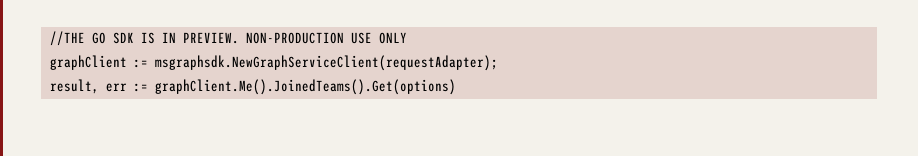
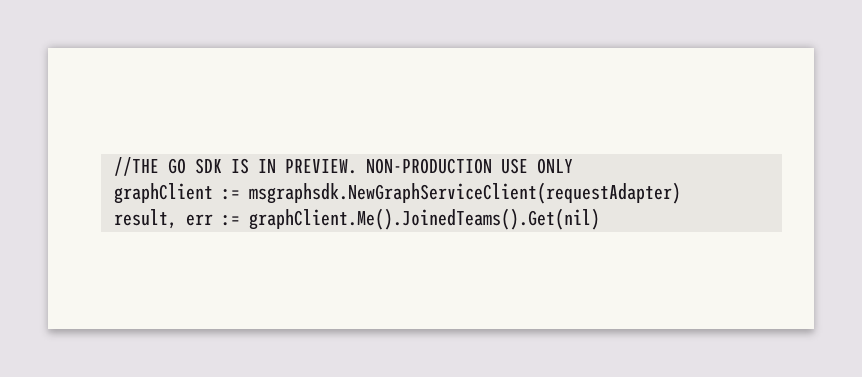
[154,55,498,71] msgraphsdk.NewGraphServiceClient(requestAdapter); -> [248,182,681,204] msgraphsdk.NewGraphServiceClient(requestAdapter)
[154,79,456,95] graphClient.Me().JoinedTeams().Get(options) -> [248,208,600,230] graphClient.Me().JoinedTeams().Get(nil)

